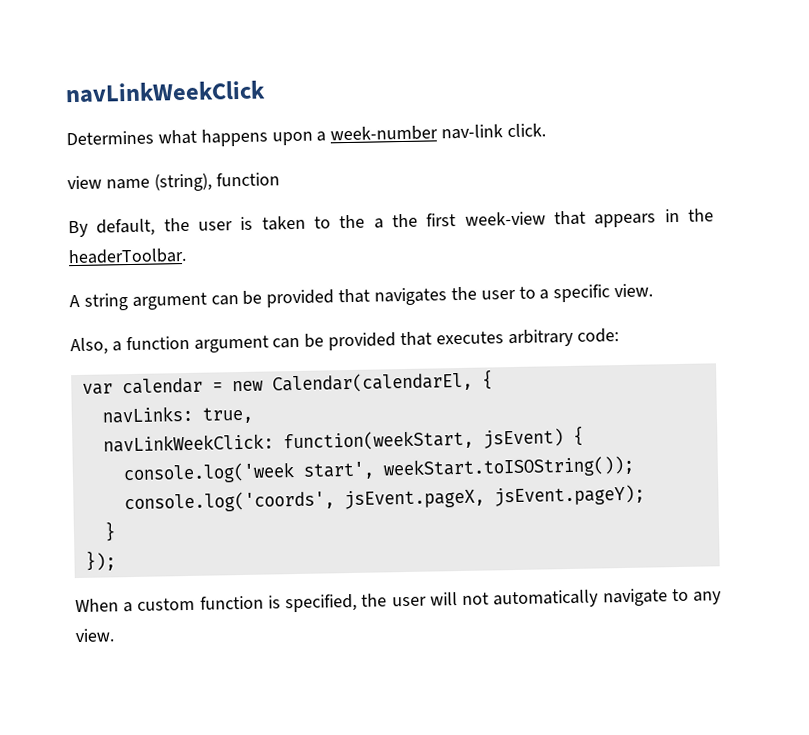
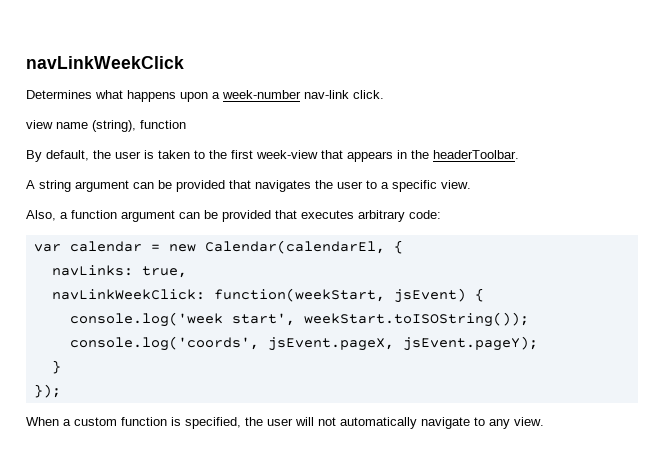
[373,213,418,229] a the -> (227, 154) none

